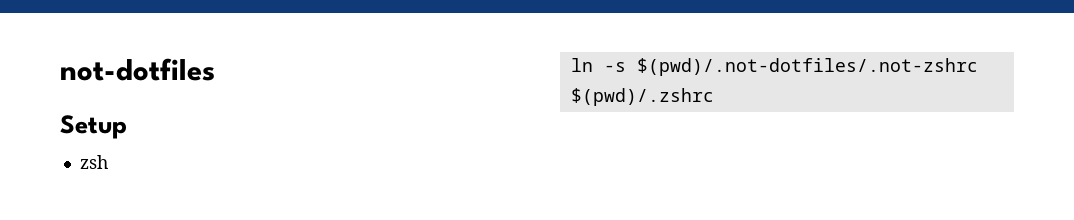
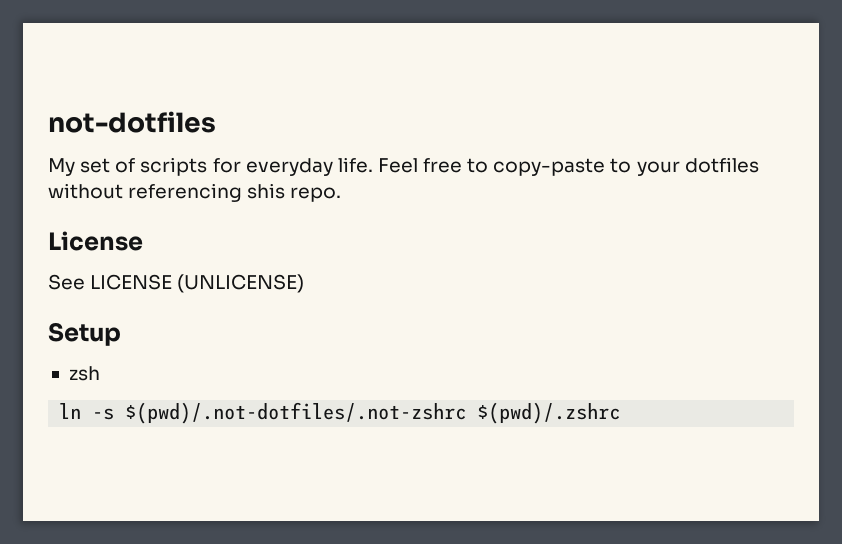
(215, 69) none -> [48,157,759,176] [48,183,342,202] [48,231,143,251] [48,274,305,293] // My set of scripts for everyday life. Feel free to copy-paste to your dotfiles without referencing shis repo. // License // See LICENSE (UNLICENSE)

